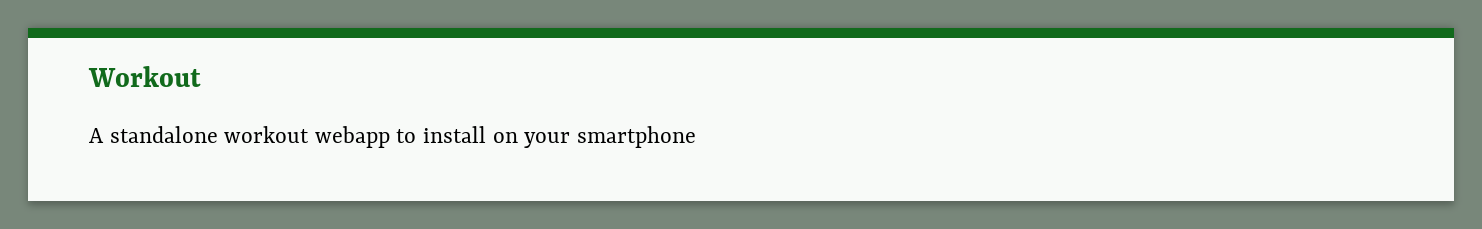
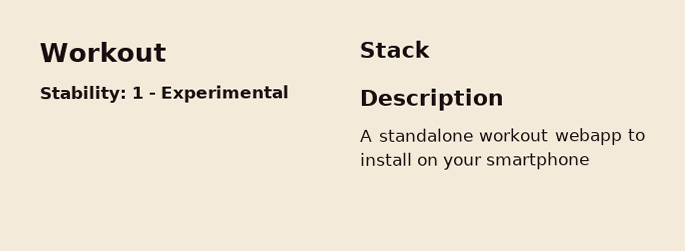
(201, 76) none -> [39,85,289,104] [359,40,431,58] [359,88,504,111] // Stability: 1 - Experimental // Stack // Description

